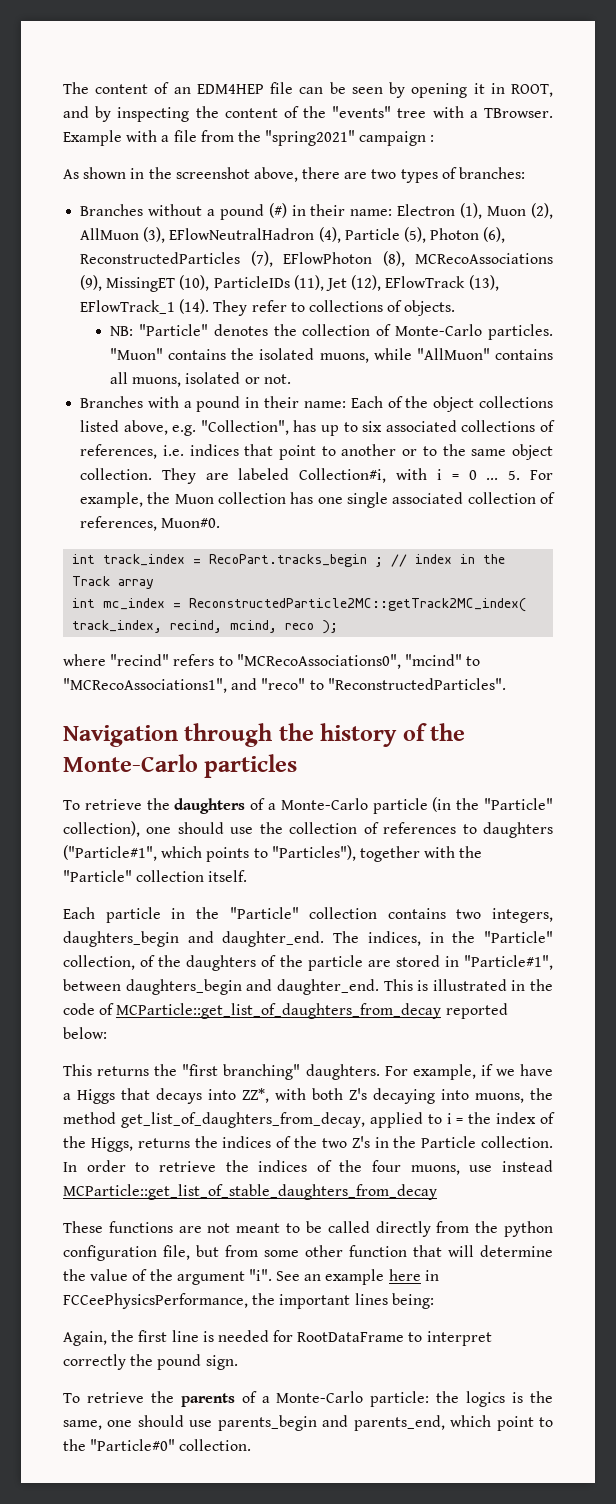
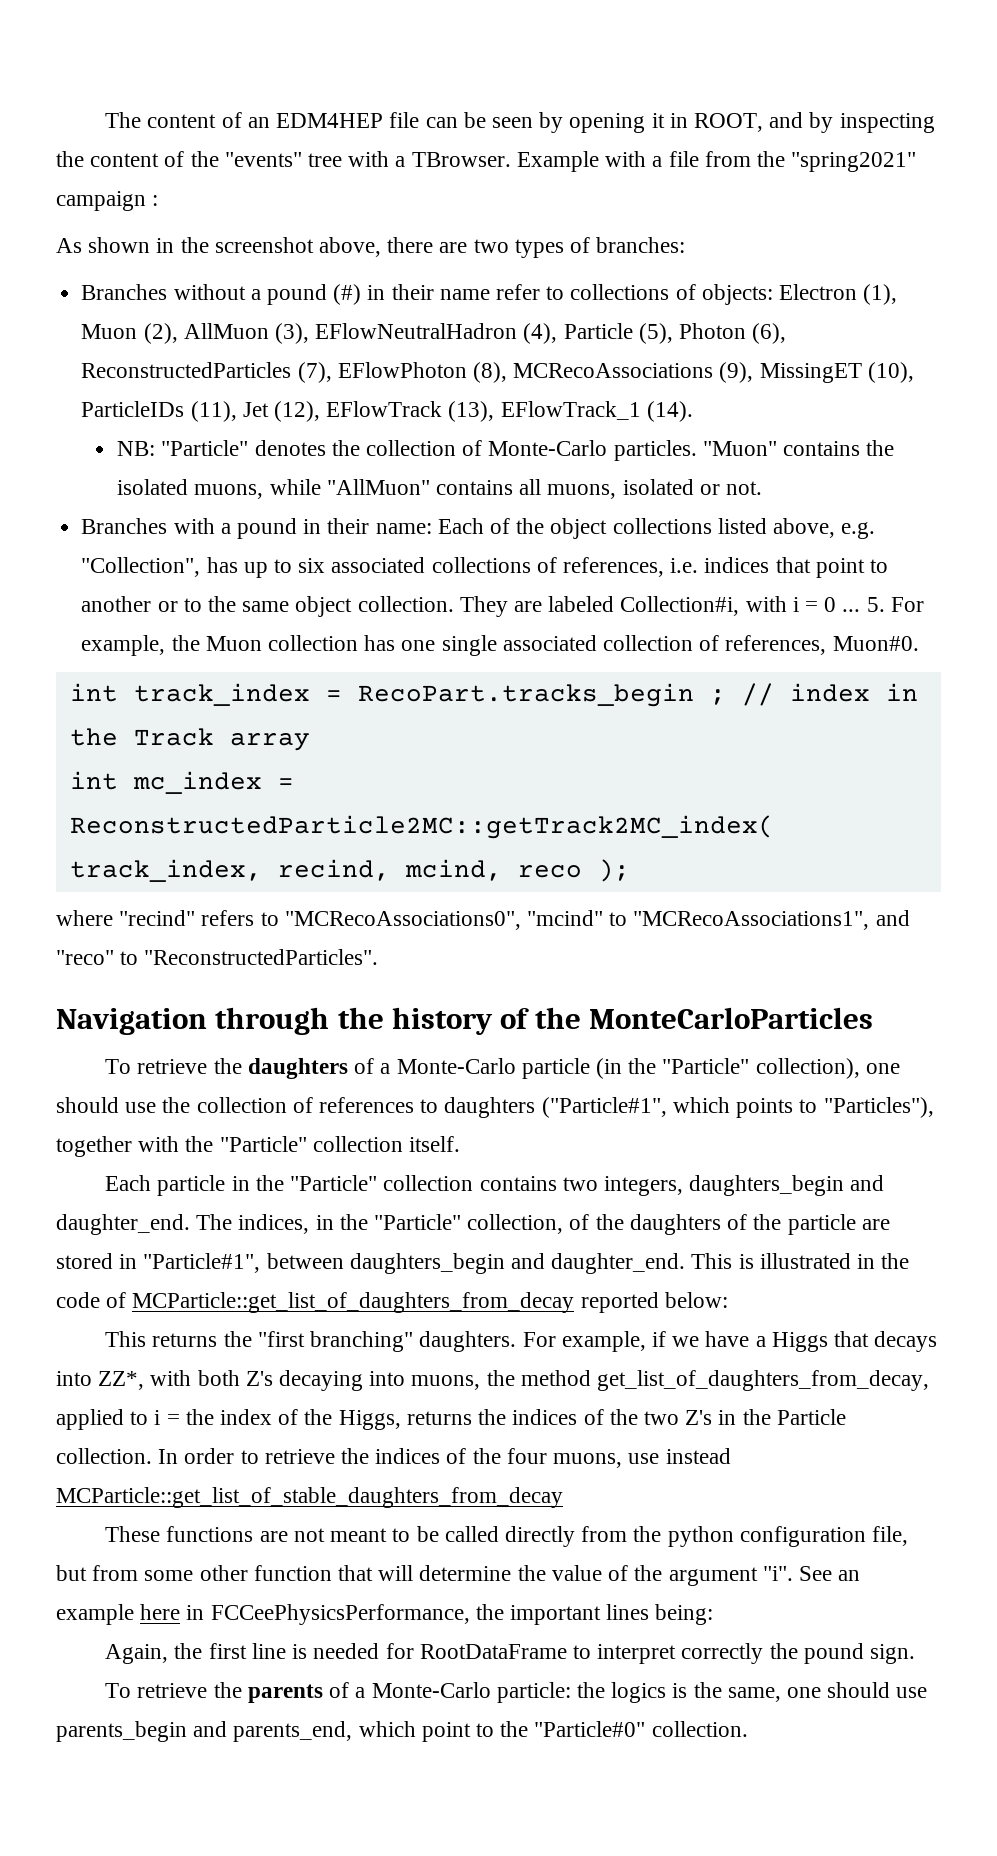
[350,209,393,216] name: -> [439,284,773,305] name refer to collections of objects:
[213,300,456,316] They refer to collections of objects. -> (693, 411) none
[63,754,298,778] Monte-Carlo particles -> [589,1007,874,1029] MonteCarloParticles

